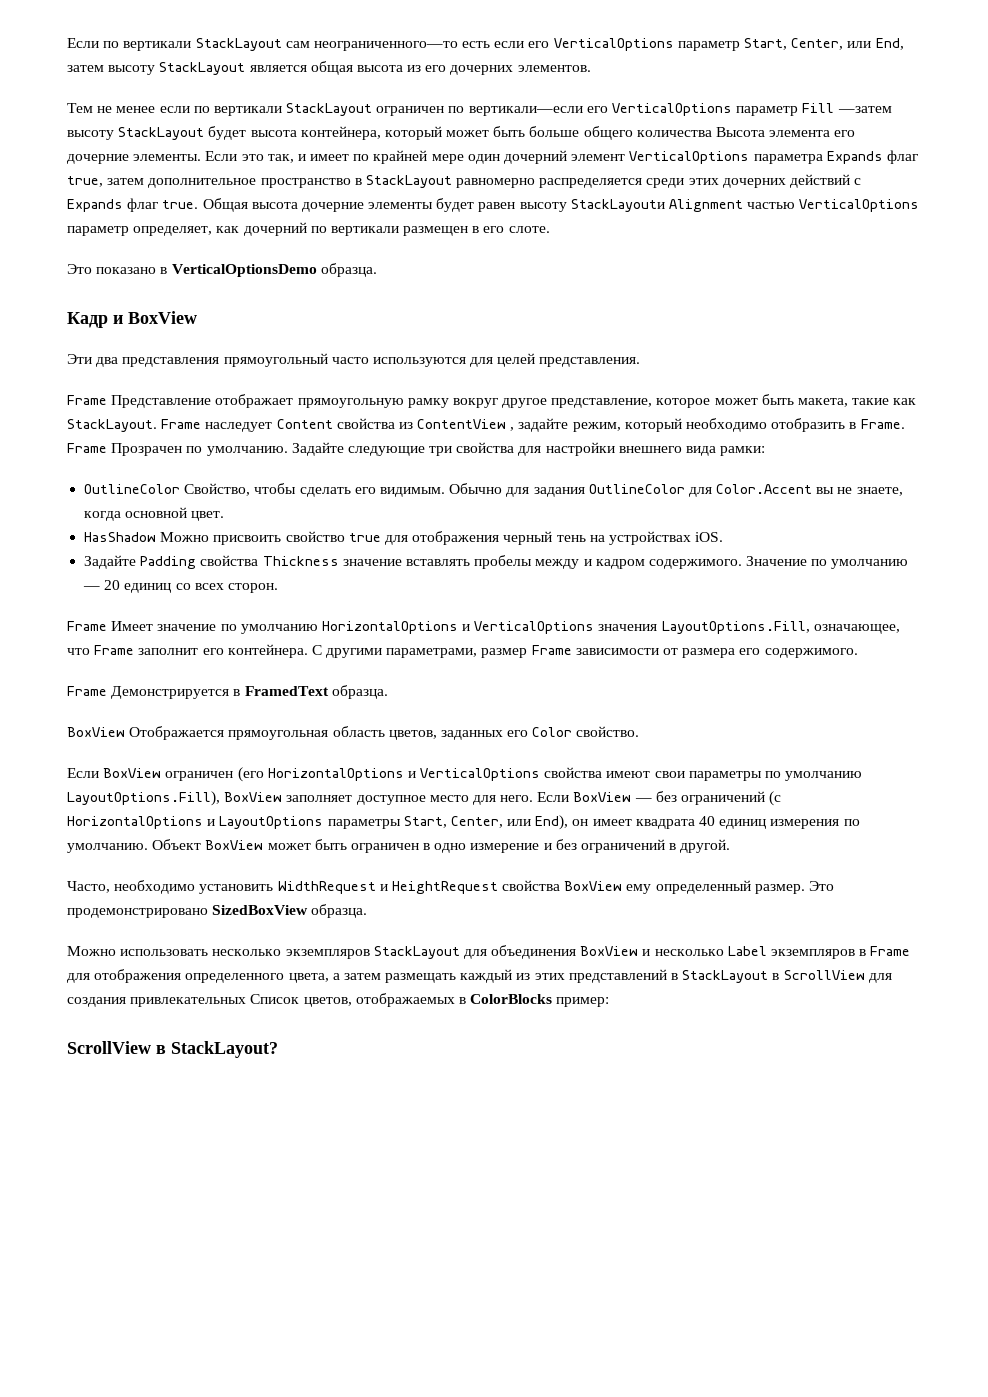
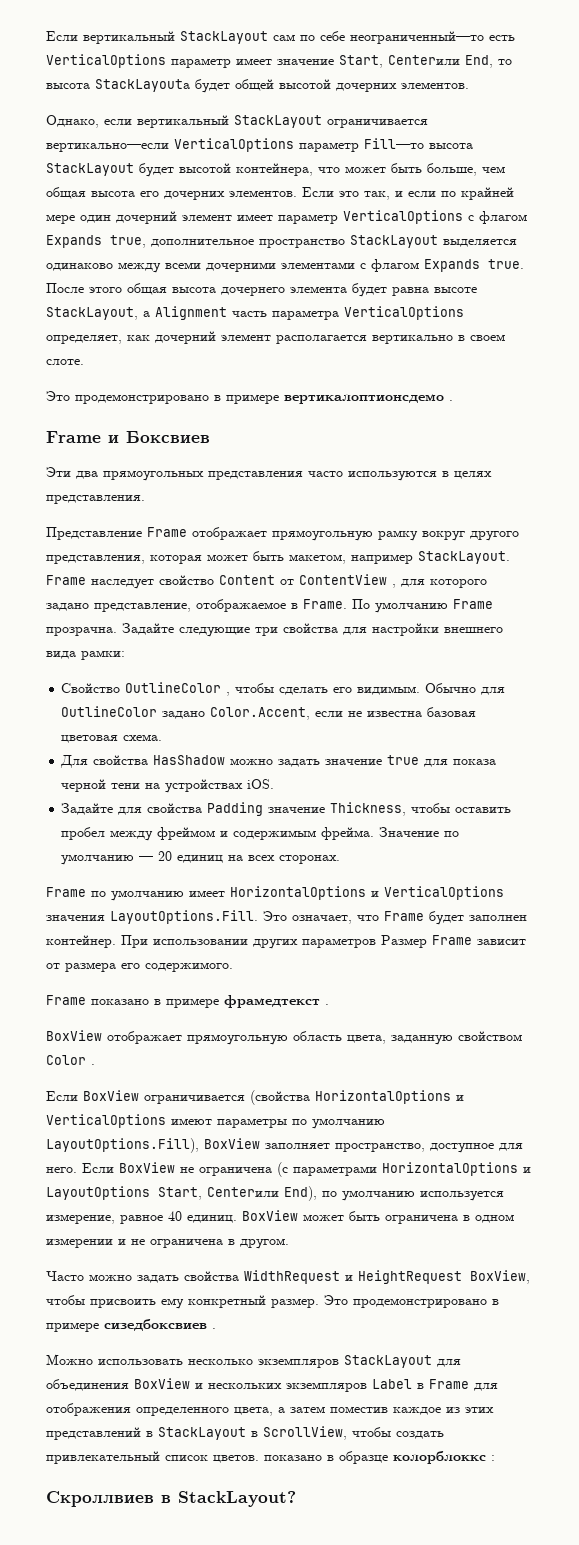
[67,38,904,51] [67,61,422,75] Если по вертикали StackLayout сам неограниченного—то есть если его VerticalOptions параметр Start, Center, или End, затем высоту StackLayout является общая высота из -> [46,31,515,44] [46,54,512,68] [46,79,469,93] [46,115,428,128] [46,138,473,152] [46,163,505,177] [46,187,135,199] Если вертикальный StackLayout сам по себе неограниченный—то есть VerticalOptions параметр имеет значение Start, Centerили End, то высота StackLayoutа будет общей высотой дочерних элементов. // Однако, если вертикальный StackLayout ограничивается вертикально—если VerticalOptions параметр Fill—то высота StackLayout будет высотой контейнера, что может быть больше, чем общая высота
[67,103,892,116] [67,126,856,140] [67,154,202,164] // Тем не менее если по вертикали StackLayout ограничен по вертикали—если его VerticalOptions параметр Fill —затем высоту StackLayout будет высота контейнера, который может быть больше общего количества Высота элемента его дочерние элементы. -> (297, 193) none
[310,154,350,161] имеет -> [408,191,436,197] если
[629,150,918,164] [67,174,862,188] [67,198,920,212] [67,222,550,236] [67,263,377,277] [67,311,197,328] [67,353,536,367] VerticalOptions параметра Expands флаг true, затем дополнительное пространство в StackLayout равномерно распределяется среди этих дочерних действий с Expands флаг true. Общая высота дочерние элементы будет равен высоту StackLayoutи Alignment частью VerticalOptions параметр определяет, как дочерний по вертикали размещен в его слоте. // Это показано в VerticalOptionsDemo образца. // Кадр и BoxView // Эти два представления прямоугольный часто используются для целей -> [237,210,527,224] [46,235,517,248] [46,259,524,273] [46,283,477,297] [46,306,464,320] [46,331,505,344] [46,359,84,365] [46,391,453,404] [46,431,210,443] [46,467,492,481] имеет параметр VerticalOptions с флагом Expands true, дополнительное пространство StackLayout выделяется одинаково между всеми дочерними элементами с флагом Expands true. После этого общая высота дочернего элемента будет равна высоте StackLayout, а Alignment часть параметра VerticalOptions определяет, как дочерний элемент располагается вертикально в своем слоте. // Это продемонстрировано в примере вертикалоптионсдемо . // Frame и Боксвиев // Эти два прямоугольных представления часто используются в целях
[67,395,212,408] Frame Представление -> [46,527,187,540] Представление Frame
[502,394,917,408] [67,418,905,432] [67,443,288,456] другое представление, которое может быть макета, такие как StackLayout. Frame наследует Content свойства из ContentView , задайте режим, который необходимо отобразить в Frame. Frame Прозрачен по умолчанию. -> [470,531,519,541] [46,551,510,564] [46,574,487,589] [46,599,493,613] [46,627,117,636] другого представления, которая может быть макетом, например StackLayout. Frame наследует свойство Content от ContentView , для которого задано представление, отображаемое в Frame. По умолчанию Frame прозрачна.
[84,483,251,496] OutlineColor Свойство, -> [61,682,231,696] Свойство OutlineColor ,
[533,484,903,497] [84,507,225,521] [84,531,724,545] [84,555,742,569] задания OutlineColor для Color.Accent вы не знаете, когда основной цвет. // HasShadow Можно присвоить свойство true для отображения черный тень на устройствах iOS. // Задайте Padding свойства Thickness значение вставлять пробелы между и кадром содержимого. -> [61,706,477,720] [61,734,163,743] [60,755,497,768] [61,779,275,793] [61,802,512,816] [61,827,375,841] OutlineColor задано Color.Accent, если не известна базовая цветовая схема. // Для свойства HasShadow можно задать значение true для показа черной тени на устройствах iOS. // Задайте для свойства Padding значение Thickness, чтобы оставить пробел между фреймом и содержимым фрейма.
[175,583,278,593] [67,621,318,634] со всех сторон. // Frame Имеет значение по умолчанию -> [228,855,341,864] [46,887,225,901] на всех сторонах. // Frame по умолчанию имеет
[661,621,900,634] [67,644,659,658] LayoutOptions.Fill, означающее, что Frame заполнит его контейнера. С другими параметрами, размер Frame зависимости -> [110,910,527,925] [46,935,526,949] LayoutOptions.Fill. Это означает, что Frame будет заполнен контейнер. При использовании других параметров Размер Frame зависит
[111,685,388,699] [67,726,640,740] [67,767,685,782] Демонстрируется в FramedText образца. // BoxView Отображается прямоугольная область цветов, заданных его Color свойство. // Если BoxView ограничен (его HorizontalOptions и VerticalOptions свойства имеют свои -> [91,995,329,1008] [46,1030,522,1045] [46,1055,95,1065] [46,1090,464,1105] [46,1114,212,1128] показано в примере фрамедтекст . // BoxView отображает прямоугольную область цвета, заданную свойством Color . // Если BoxView ограничивается (свойства HorizontalOptions и VerticalOptions имеют
[356,795,469,805] доступное место -> [335,1143,494,1153] пространство, доступное
[634,791,782,806] [67,815,860,830] [67,839,731,853] [67,880,835,894] [67,904,368,918] — без ограничений (с HorizontalOptions и LayoutOptions параметры Start, Center, или End), он имеет квадрата 40 единиц измерения по умолчанию. Объект BoxView может быть ограничен в одно измерение и без ограничений в другой. // Часто, необходимо установить WidthRequest и HeightRequest свойства BoxView ему определенный размер. Это продемонстрировано SizedBoxView образца. -> [180,1162,531,1177] [46,1186,504,1201] [46,1210,514,1224] [46,1238,289,1249] [46,1270,530,1284] [46,1295,499,1309] [46,1319,216,1332] не ограничена (с параметрами HorizontalOptions и LayoutOptions Start, Centerили End), по умолчанию используется измерение, равное 40 единиц. BoxView может быть ограничена в одном измерении и не ограничена в другом. // Часто можно задать свойства WidthRequest и HeightRequest BoxView, чтобы присвоить ему конкретный размер. Это продемонстрировано в примере сизедбоксвиев .
[654,946,856,959] несколько Label экземпляров -> [208,1379,412,1392] нескольких экземпляров Label
[385,969,513,983] размещать каждый -> [330,1406,441,1415] поместив каждое
[783,970,892,983] [67,993,610,1007] [67,1041,151,1054] ScrollView для создания привлекательных Список цветов, отображаемых в ColorBlocks пример: // ScrollView -> [263,1426,444,1440] [46,1451,495,1464] [46,1491,154,1507] ScrollView, чтобы создать привлекательный список цветов. показано в образце колорблоккс : // Скроллвиев

